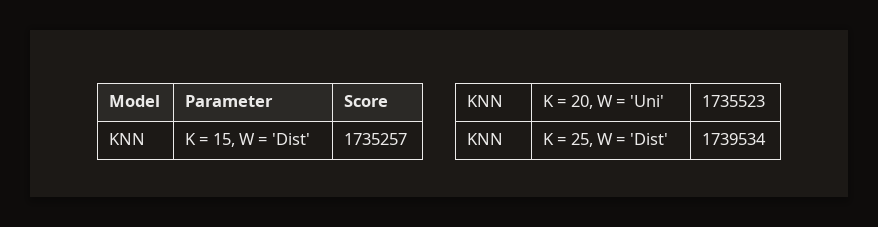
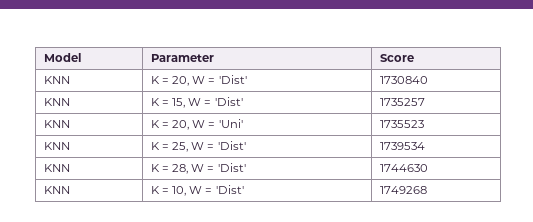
(388, 101) none -> [43,76,70,84] [150,75,247,86] [379,76,428,84] // KNN | K = 20, W = 'Dist' | 1730840
(766, 139) none -> [43,164,70,172] [150,163,246,174] [379,164,428,172] [43,186,70,194] [150,185,244,196] [379,186,427,194] // KNN | K = 28, W = 'Dist' | 1744630 // KNN | K = 10, W = 'Dist' | 1749268

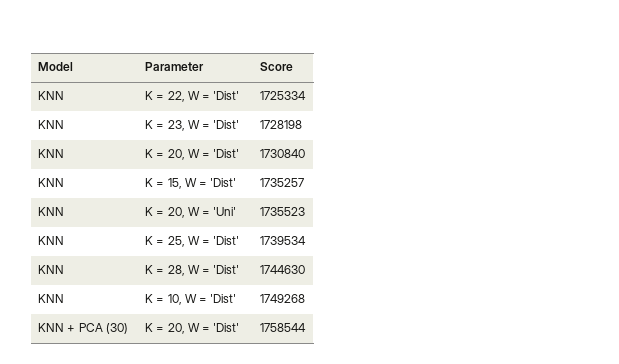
(414, 58) none -> [38,91,65,100] [145,91,240,102] [260,91,307,100] [38,120,65,129] [145,120,240,131] [260,120,303,129] // KNN | K = 22, W = 'Dist' | 1725334 // KNN | K = 23, W = 'Dist' | 1728198
(427, 190) none -> [38,323,128,334] [145,323,240,334] [260,323,307,332] // KNN + PCA (30) | K = 20, W = 'Dist' | 1758544

